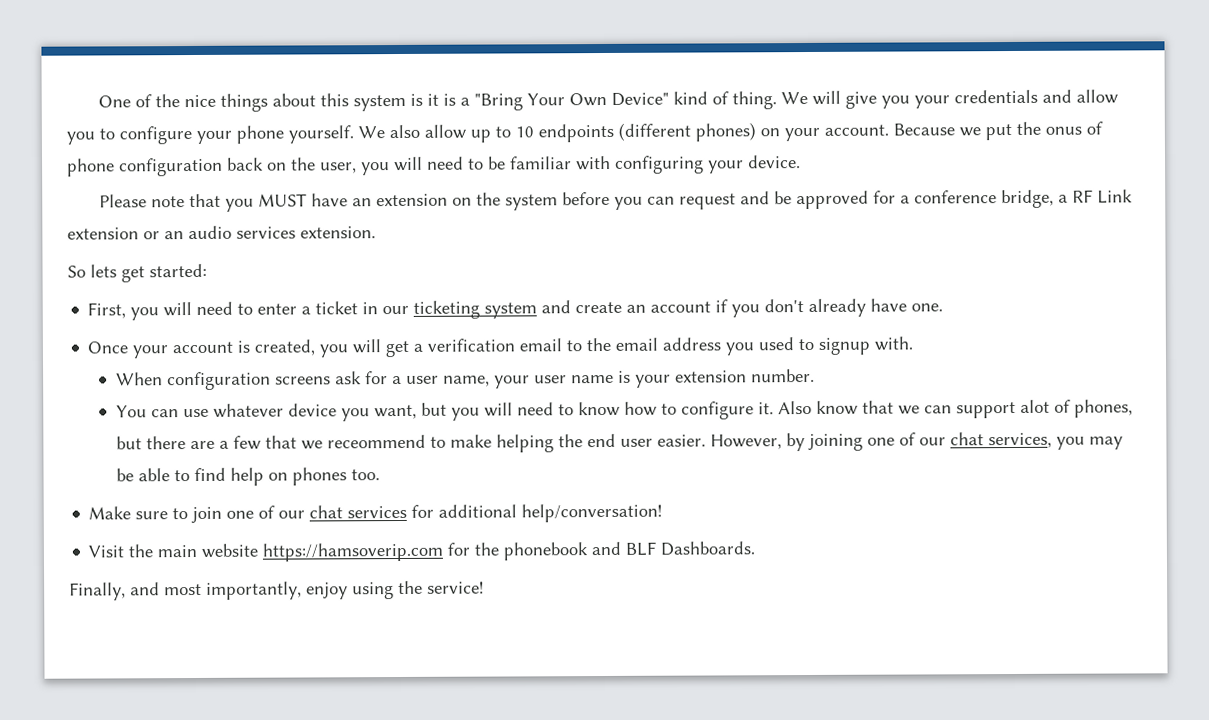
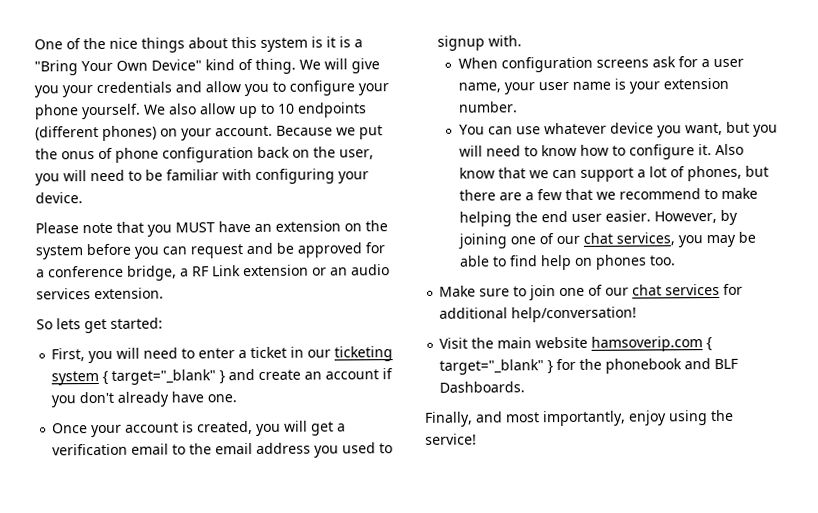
(538, 310) none -> [102,369,226,385] { target="_blank" }
[1019,399,1050,413] alot -> [636,166,667,178] a lot
[326,434,426,449] receommend -> [618,188,701,200] recommend
[262,542,444,562] https://hamsoverip.com -> [591,336,713,352] [439,359,554,375] hamsoverip.com { target="_blank" }

